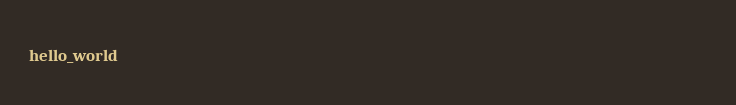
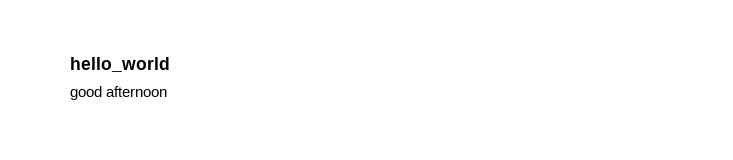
(118, 56) none -> [70,86,168,100] // good afternoon

